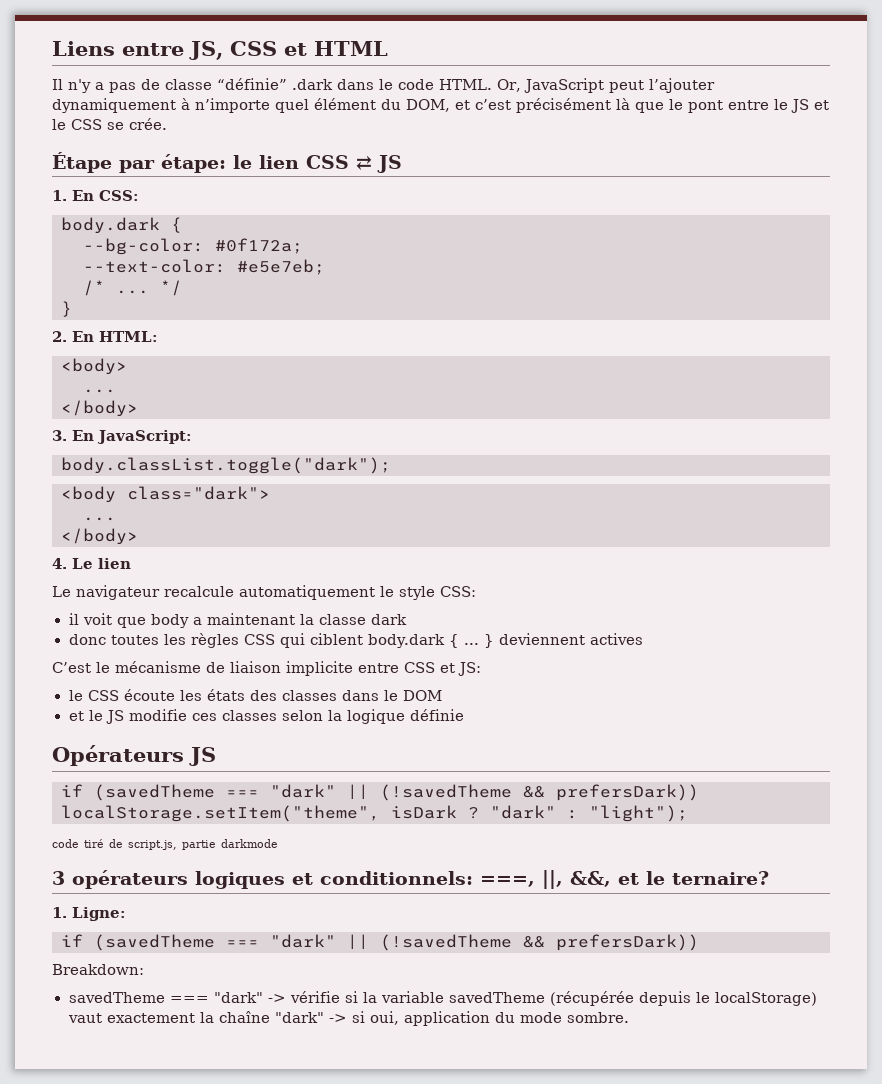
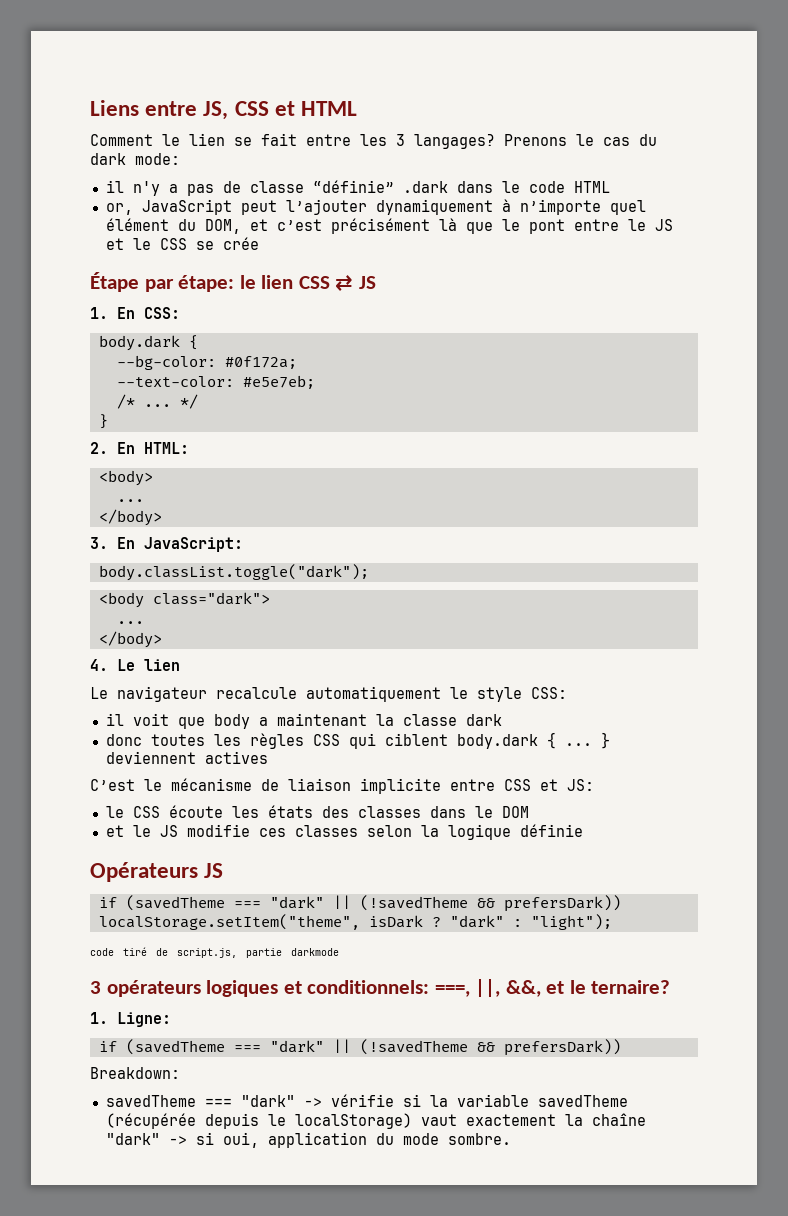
[52,79,63,90] Il -> [90,133,657,149] [90,153,180,165] [105,180,124,193] Comment le lien se fait entre les 3 langages? Prenons le cas du dark mode: // il
[439,79,521,92] HTML. Or, -> [573,181,610,193] [105,203,133,215] HTML // or,
[129,118,167,130] crée. -> [222,237,259,250] crée

